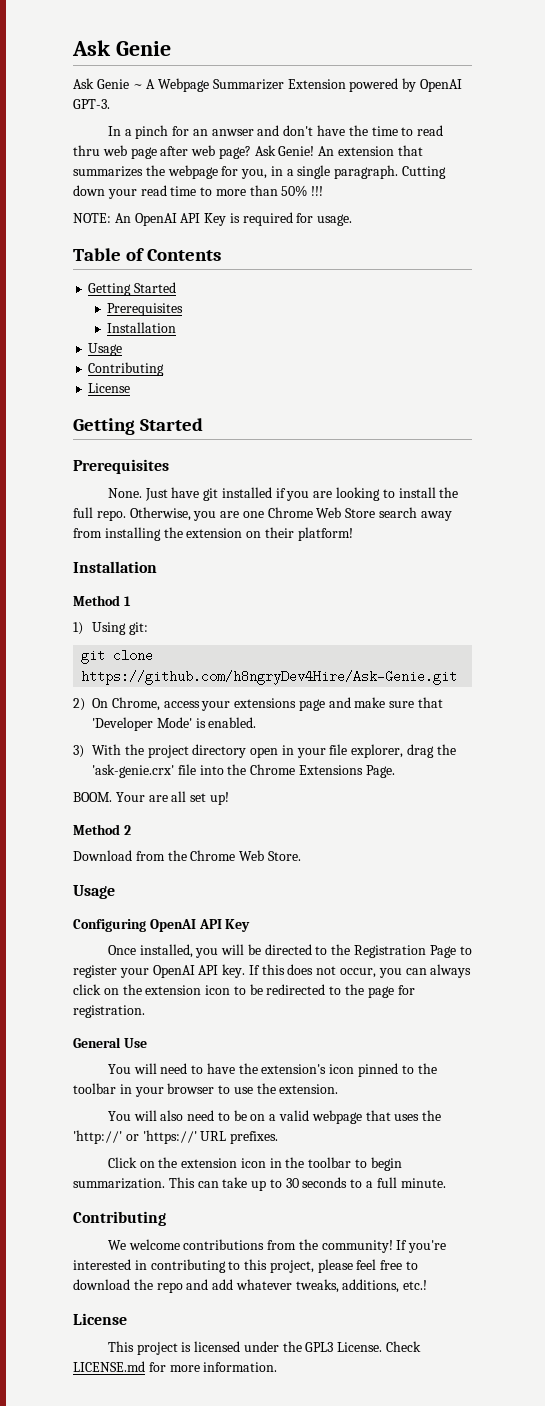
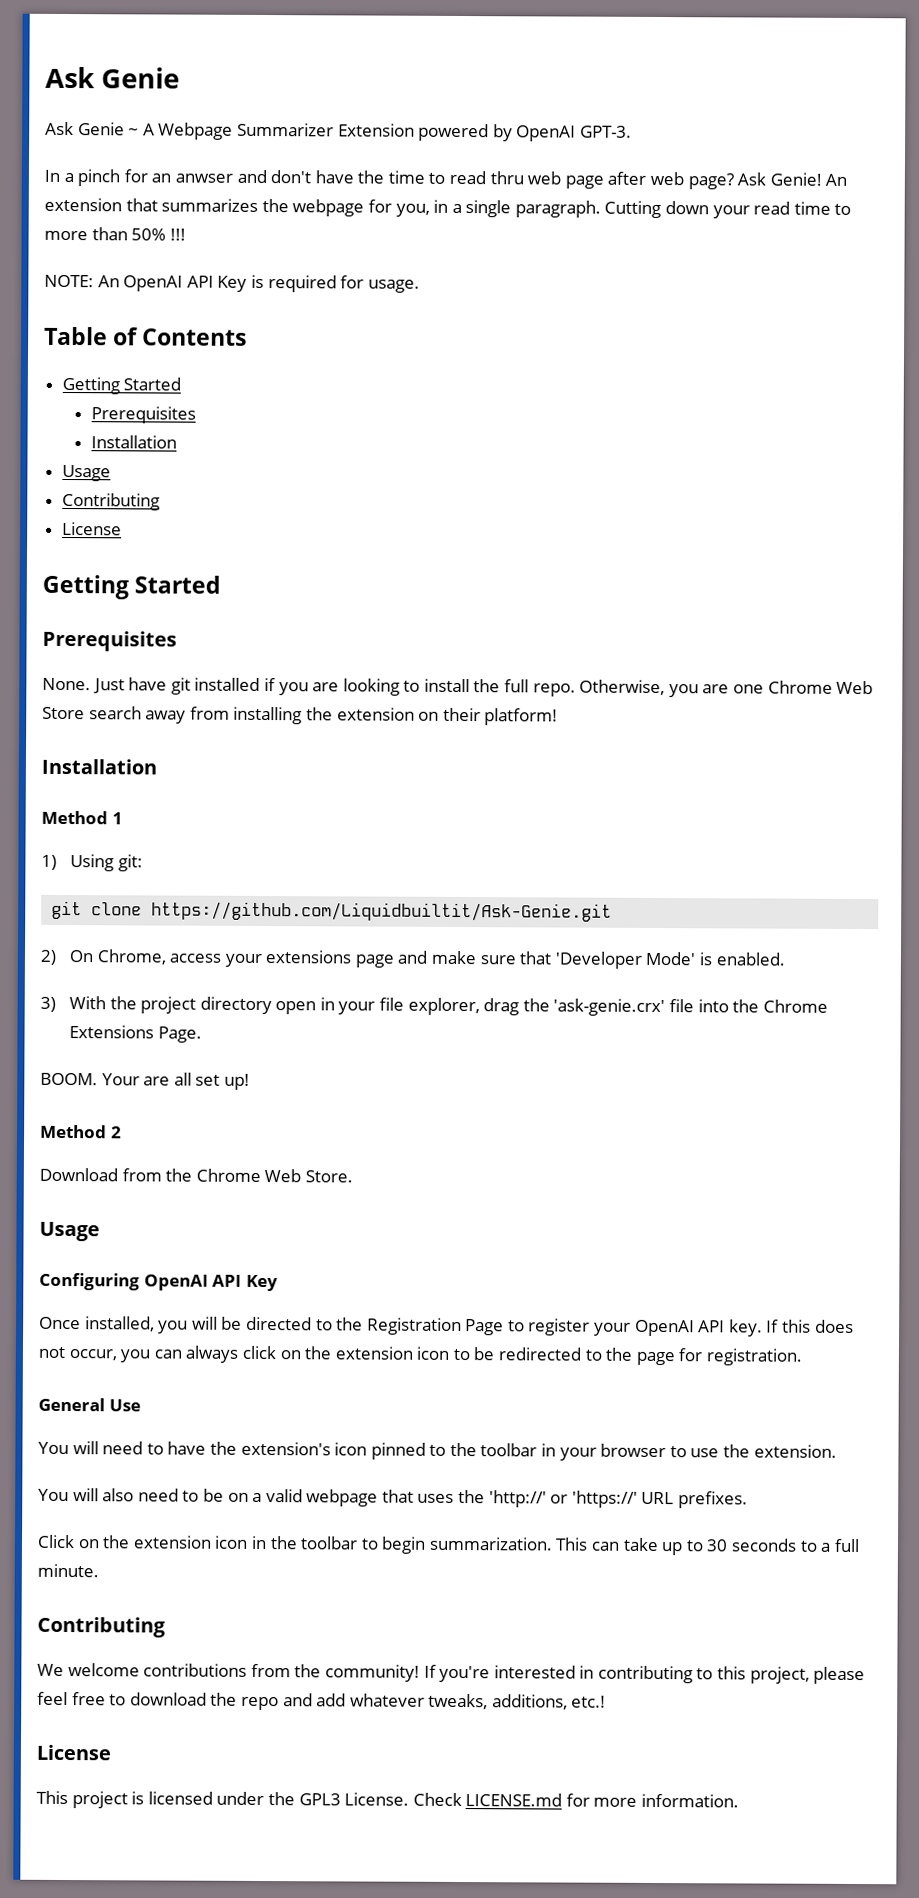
[81,670,458,685] https://github.com/h8ngryDev4Hire/Ask-Genie.git -> [151,901,613,922] https://github.com/Liquidbuiltit/Ask-Genie.git

